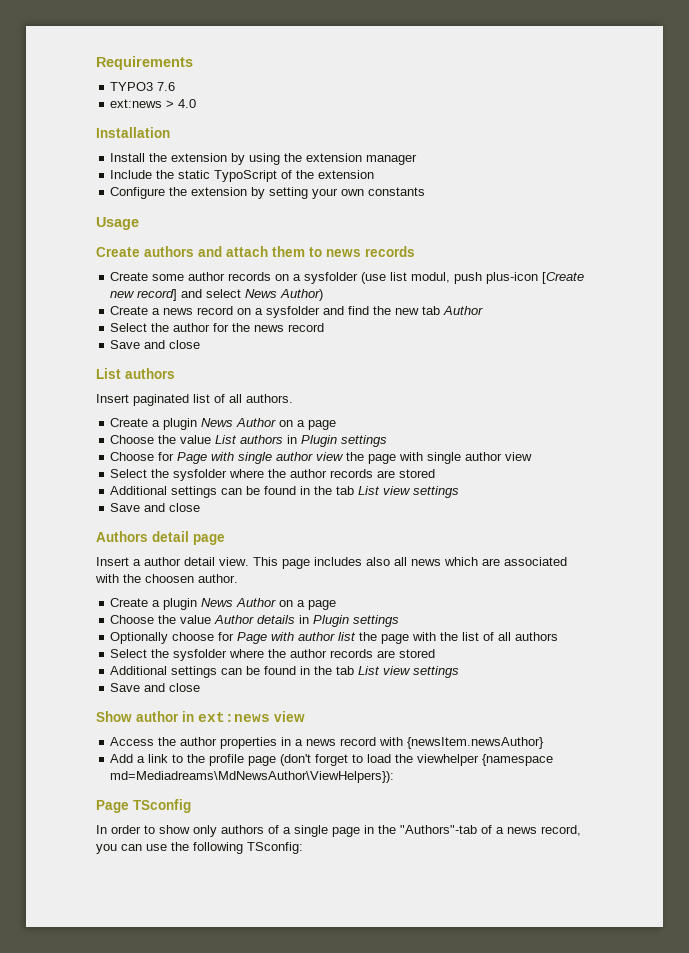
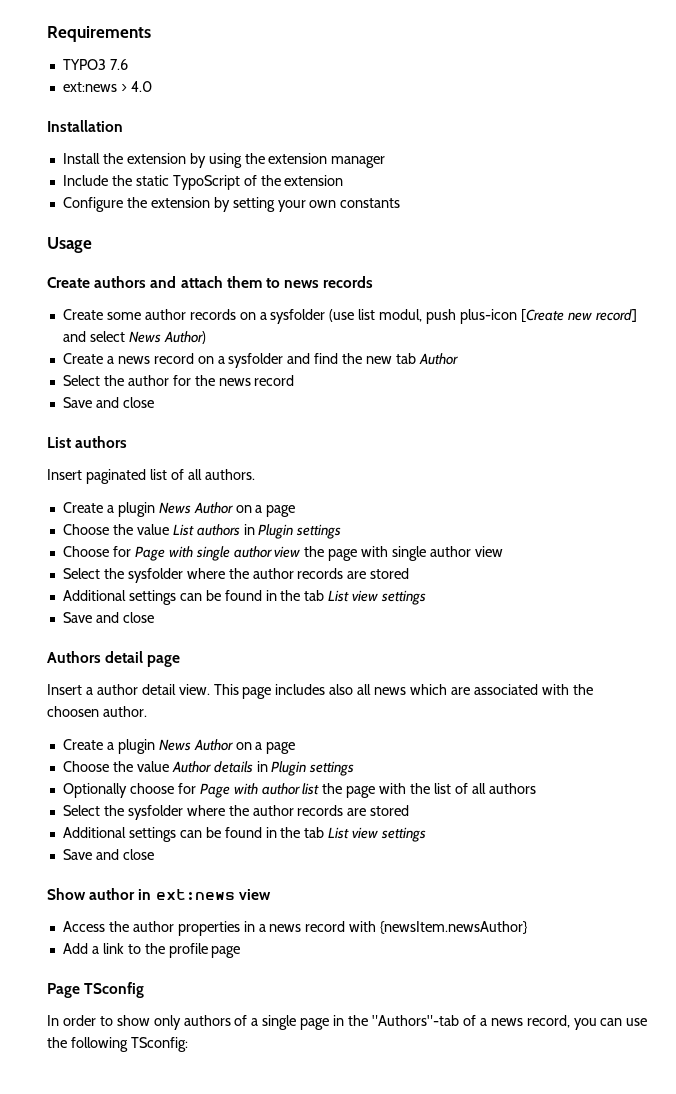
[280,754,554,766] [110,771,395,783] (don't forget to load the viewhelper {namespace md=Mediadreams\MdNewsAuthor\ViewHelpers}): -> (241, 952) none

